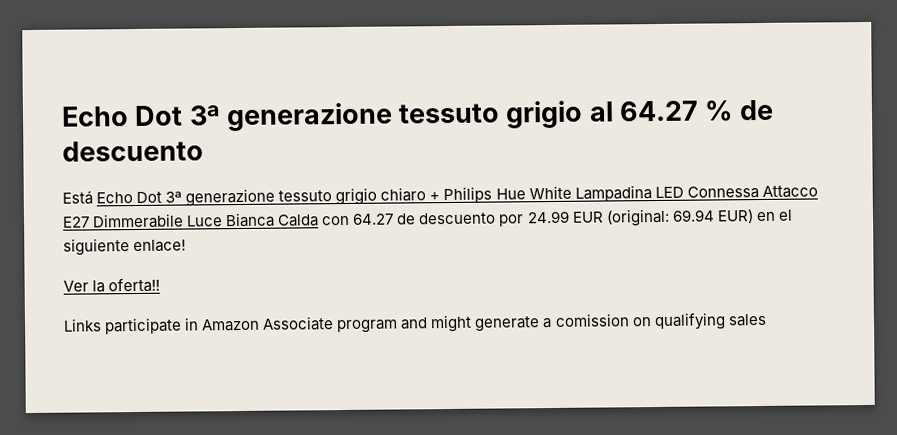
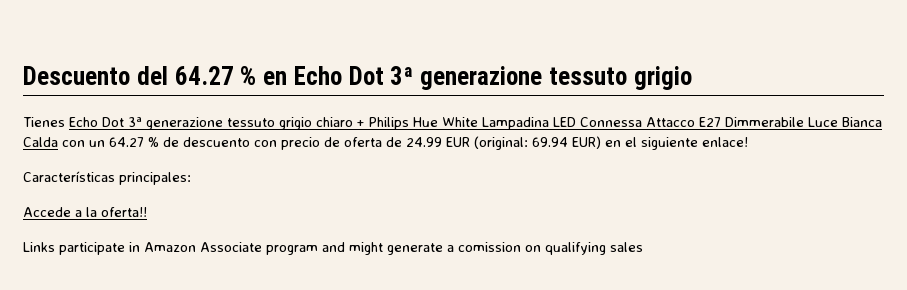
[61,99,774,132] [62,140,204,162] [62,190,93,205] Echo Dot 3ª generazione tessuto grigio al 64.27 % de descuento // Está -> [23,66,692,90] [23,117,65,127] Descuento del 64.27 % en Echo Dot 3ª generazione tessuto grigio // Tienes
[352,212,525,227] 64.27 de descuento por -> [89,137,402,150] un 64.27 % de descuento con precio de oferta de
[63,280,89,292] Ver -> [23,171,191,185] [23,207,82,217] Características principales: // Accede a

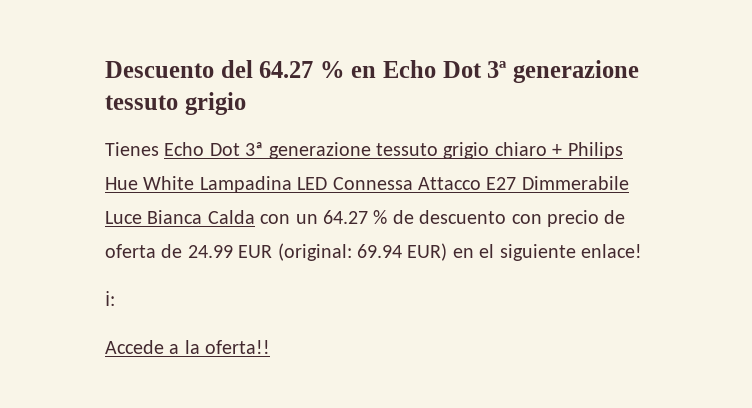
[23,171,191,185] Características principales: -> [105,291,115,306] ℹ:
[23,242,643,255] // Links participate in Amazon Associate program and might generate a comission on qualifying sales -> (271, 347) none

